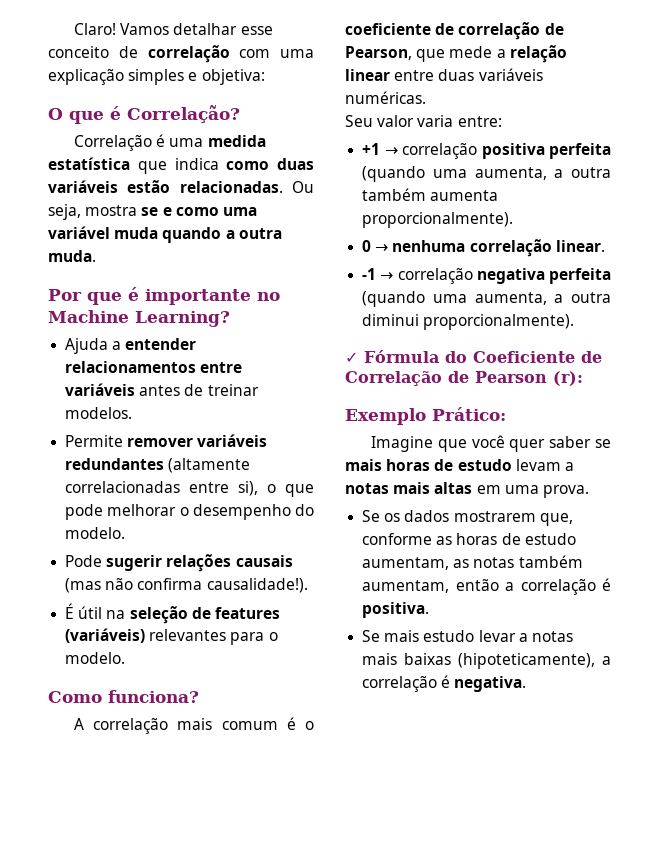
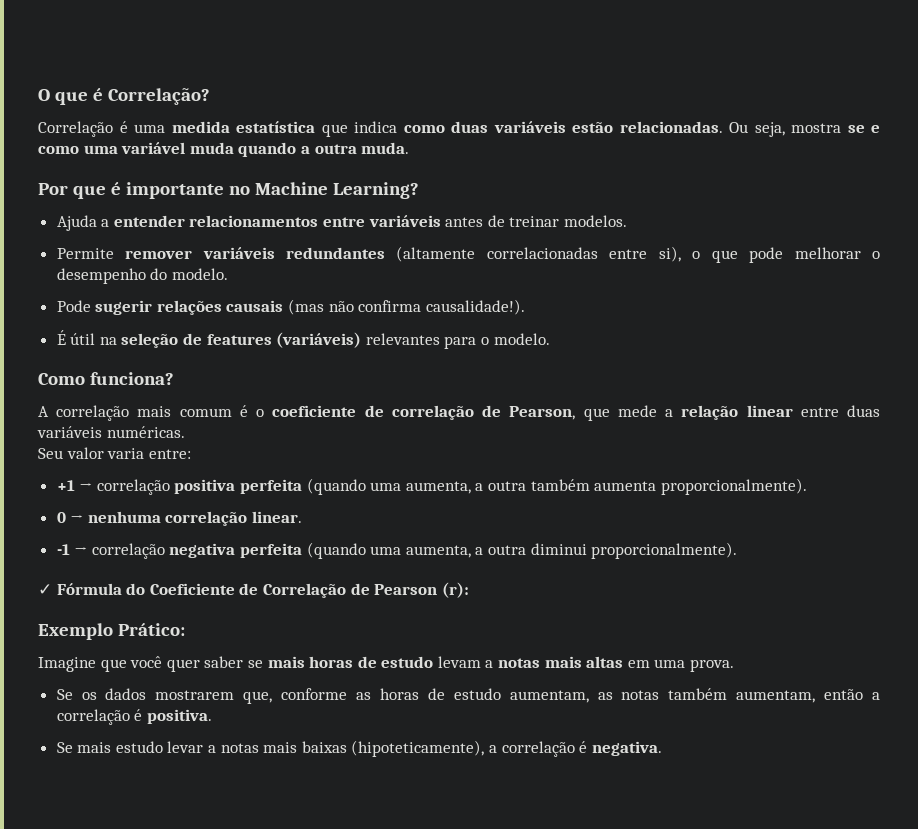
[74,23,273,35] [48,45,314,63] [48,69,265,85] Claro! Vamos detalhar esse conceito de correlação com uma explicação simples e objetiva: // -> (38, 95) none

